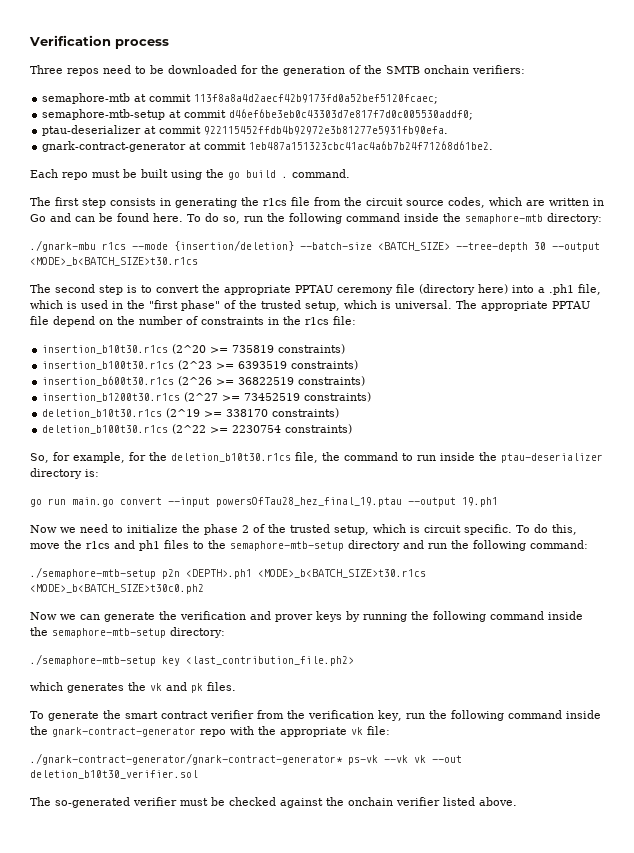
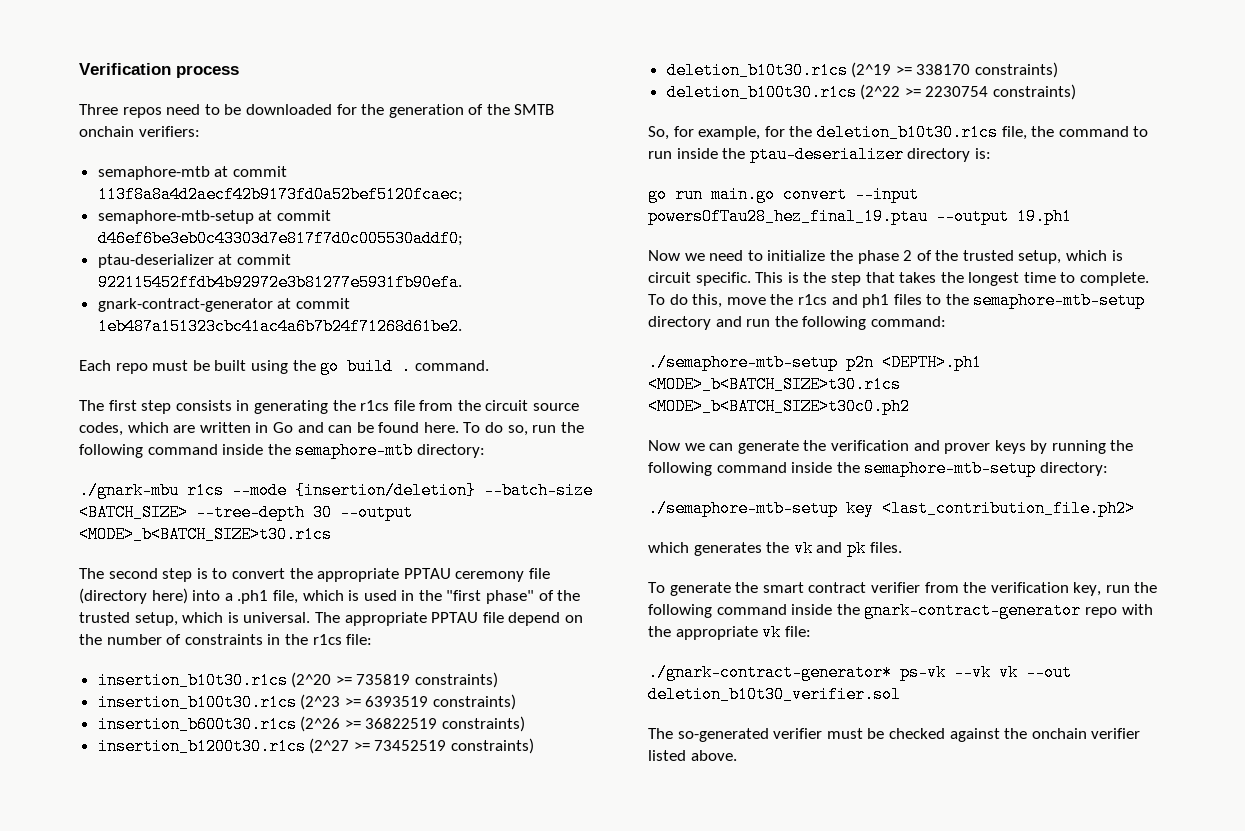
(512, 529) none -> [755,272,1150,286] This is the step that takes the longest time to complete.
[30,753,343,765] ./gnark-contract-generator/gnark-contract-generator* -> [648,664,892,681] ./gnark-contract-generator*

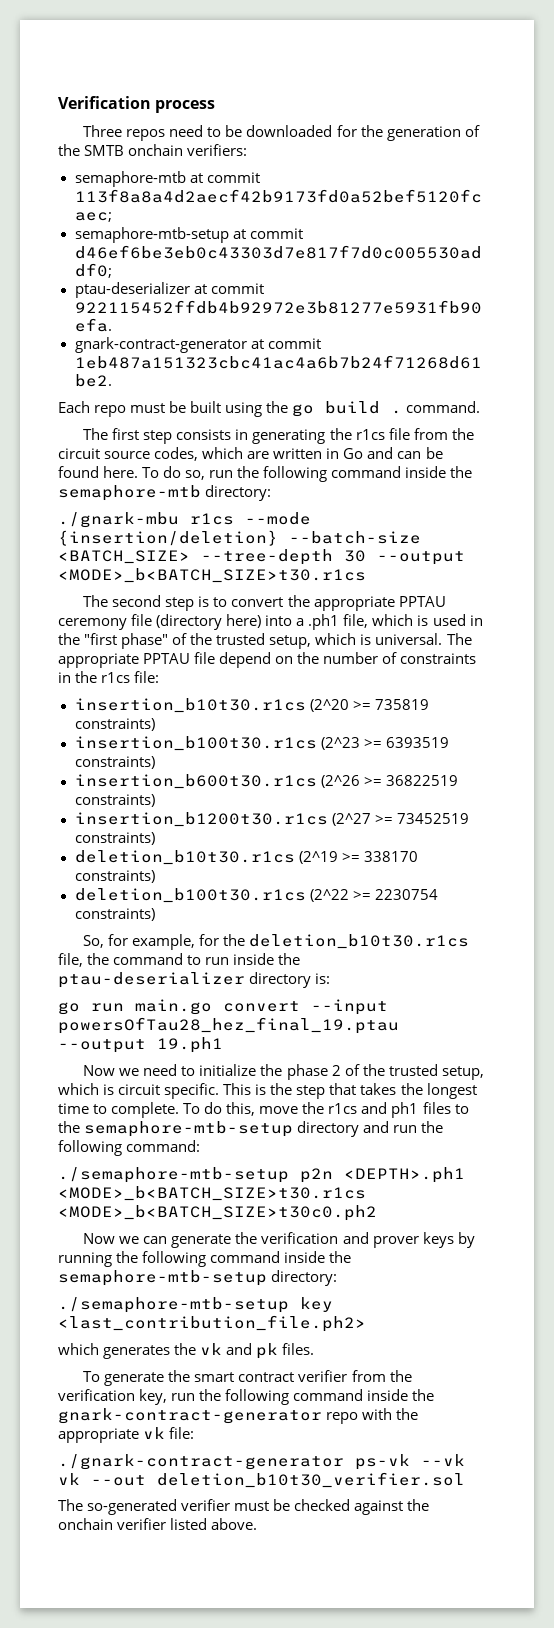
[648,664,892,681] ./gnark-contract-generator* -> [58,1454,344,1470] ./gnark-contract-generator

